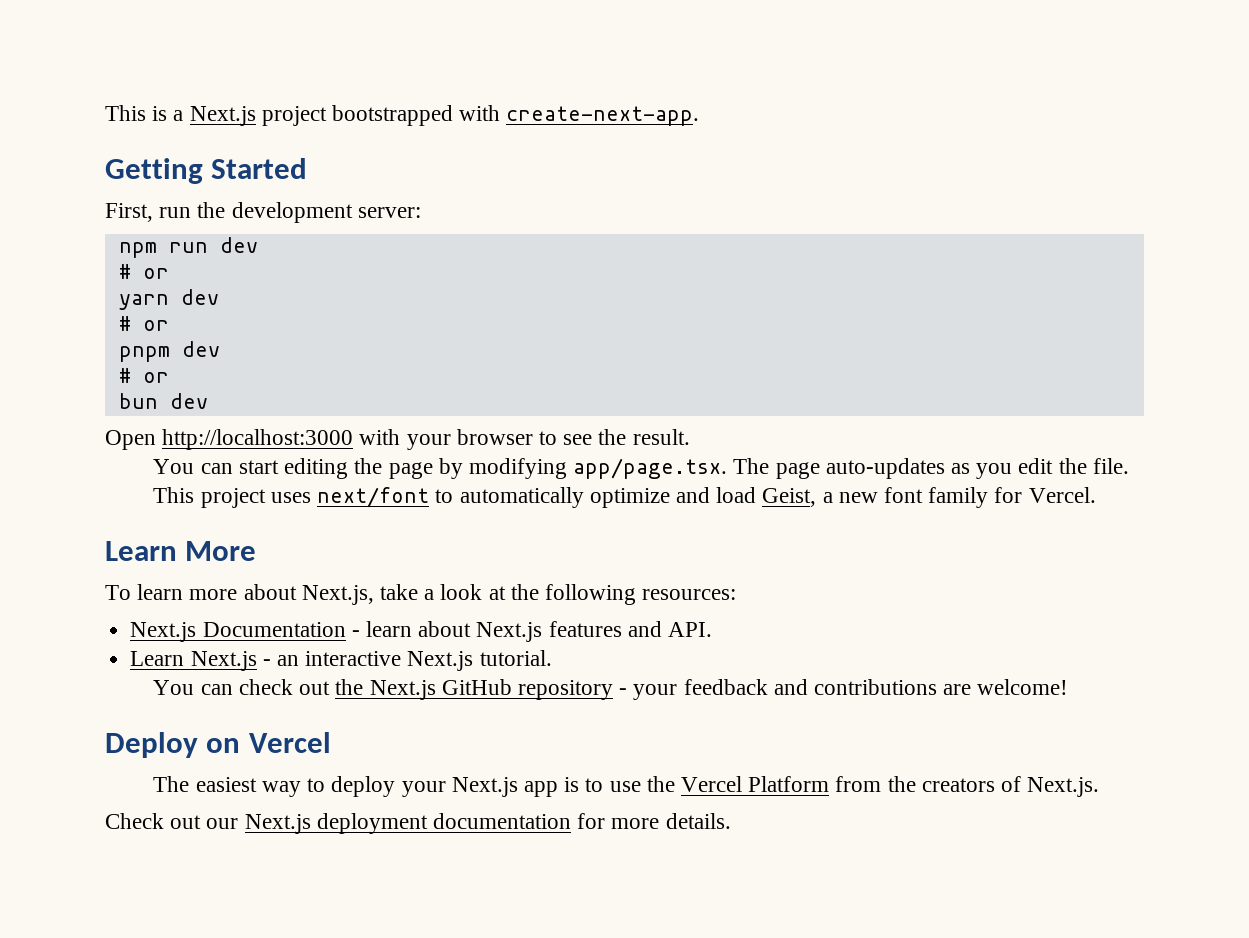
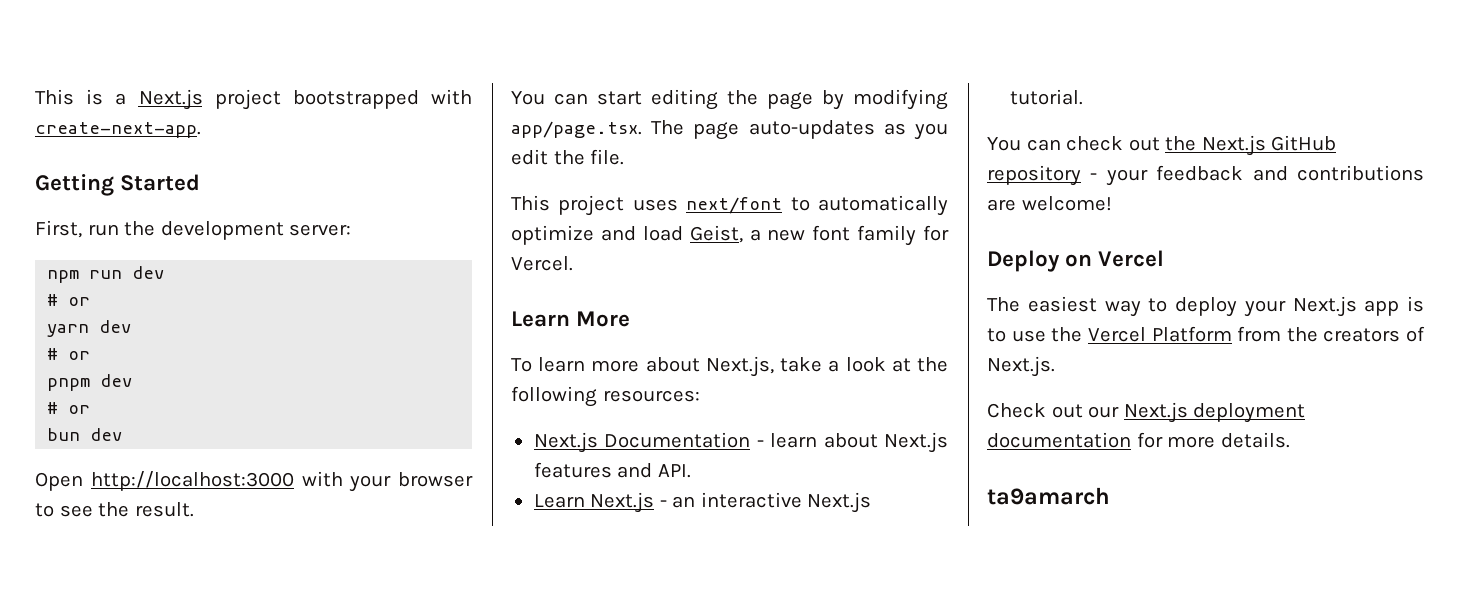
(731, 821) none -> [987,487,1110,505] // ta9amarch

